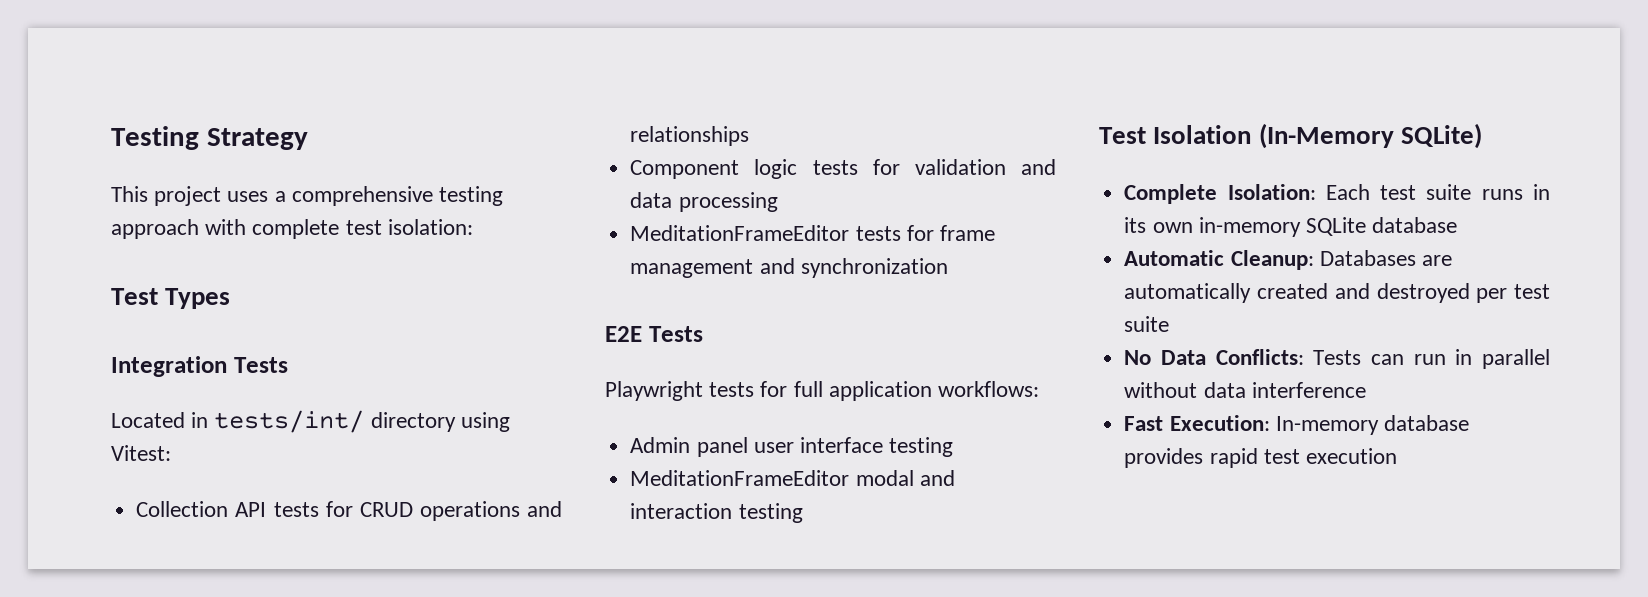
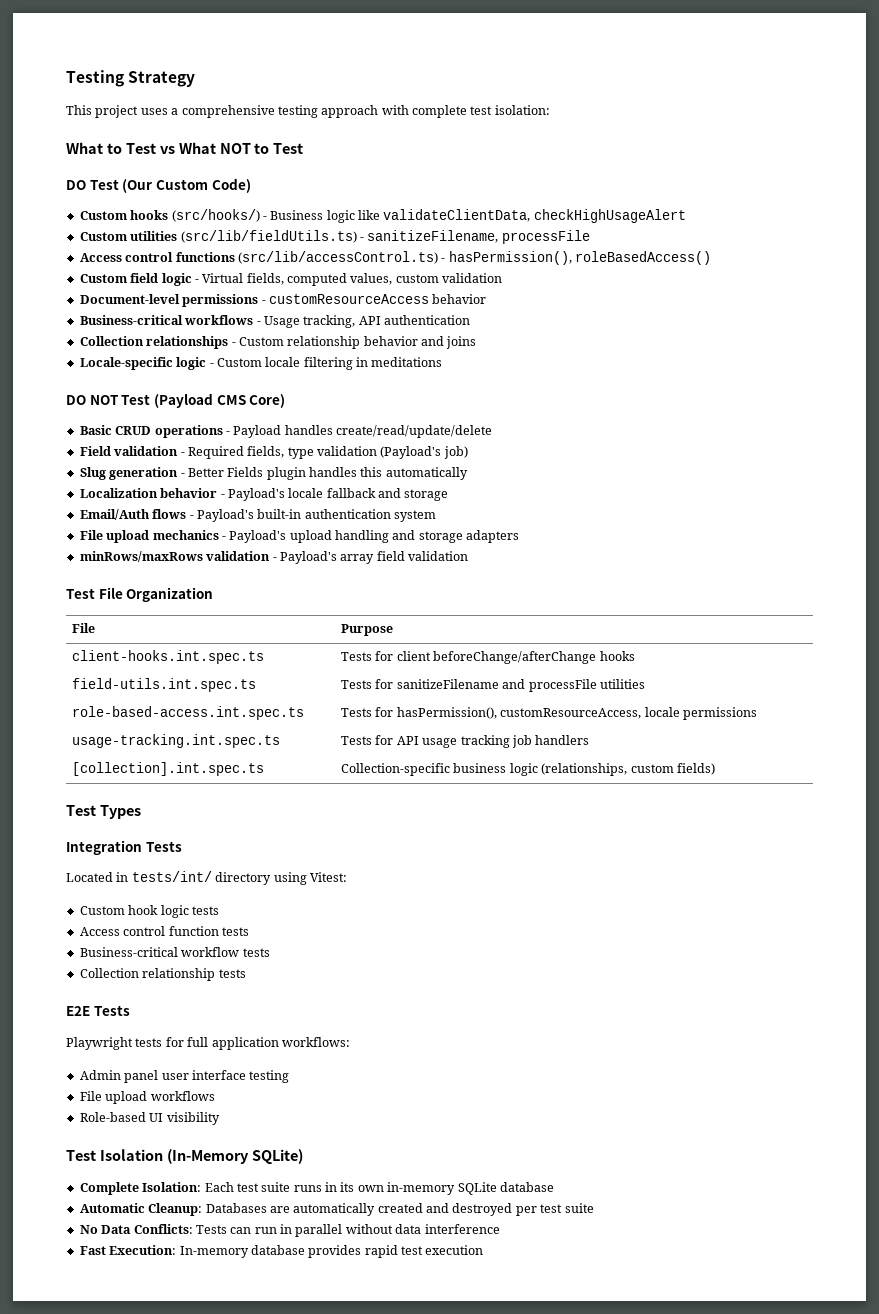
(473, 227) none -> [66,142,304,154] [66,178,251,193] [79,209,686,223] [79,230,590,244] [79,251,711,265] [79,273,503,286] [79,294,487,307] [79,315,470,328] [79,336,477,349] [79,357,443,370] [66,393,286,408] [79,425,492,438] [79,446,468,459] [79,467,468,480] [79,488,449,501] [79,509,436,522] [79,530,520,543] [79,551,468,564] [66,587,214,602] [72,623,96,633] [341,624,394,636] [72,650,265,664] [341,651,635,664] [72,678,257,692] [341,679,645,692] [72,706,305,720] [341,707,757,720] [72,734,281,748] [341,735,590,748] [72,762,265,776] [341,763,715,776] // What to Test vs What NOT to Test // DO Test (Our Custom Code) // Custom hooks (src/hooks/) - Business logic like validateClientData, checkHighUsageAlert // Custom utilities (src/lib/fieldUtils.ts) - sanitizeFilename, processFile // Access control functions (src/lib/accessControl.ts) - hasPermission(), roleBasedAccess() // Custom field logic - Virtual fields, computed values, custom validation // Document-level permissions - customResourceAccess behavior // Business-critical workflows - Usage tracking, API authentication // Collection relationships - Custom relationship behavior and joins // Locale-specific logic - Custom locale filtering in meditations // DO NOT Test (Payload CMS Core) // Basic CRUD operations - Payload handles create/read/update/delete // Field validation - Required fields, type validation (Payload's job) // Slug generation - Better Fields plugin handles this automatically // Localization behavior - Payload's locale fallback and storage // Email/Auth flows - Payload's built-in authentication system // File upload mechanics - Payload's upload handling and storage adapters // minRows/maxRows validation - Payload's array field validation // Test File Organization // File | Purpose // client-hooks.int.spec.ts | Tests for client beforeChange/afterChange hooks // field-utils.int.spec.ts | Tests for sanitizeFilename and processFile utilities // role-based-access.int.spec.ts | Tests for hasPermission(), customResourceAccess, locale permissions // usage-tracking.int.spec.ts | Tests for API usage tracking job handlers // [collection].int.spec.ts | Collection-specific business logic (relationships, custom fields)
[136,501,562,521] [630,126,750,146] [630,159,1056,179] [630,192,778,212] [630,225,995,241] [630,258,948,278] Collection API tests for CRUD operations and relationships // Component logic tests for validation and data processing // MeditationFrameEditor tests for frame management and synchronization -> [79,905,219,918] [79,926,249,936] [79,947,270,957] [79,968,246,981] Custom hook logic tests // Access control function tests // Business-critical workflow tests // Collection relationship tests
[630,470,955,486] [630,503,803,523] MeditationFrameEditor modal and interaction testing -> [79,1091,215,1104] [79,1112,220,1125] File upload workflows // Role-based UI visibility

